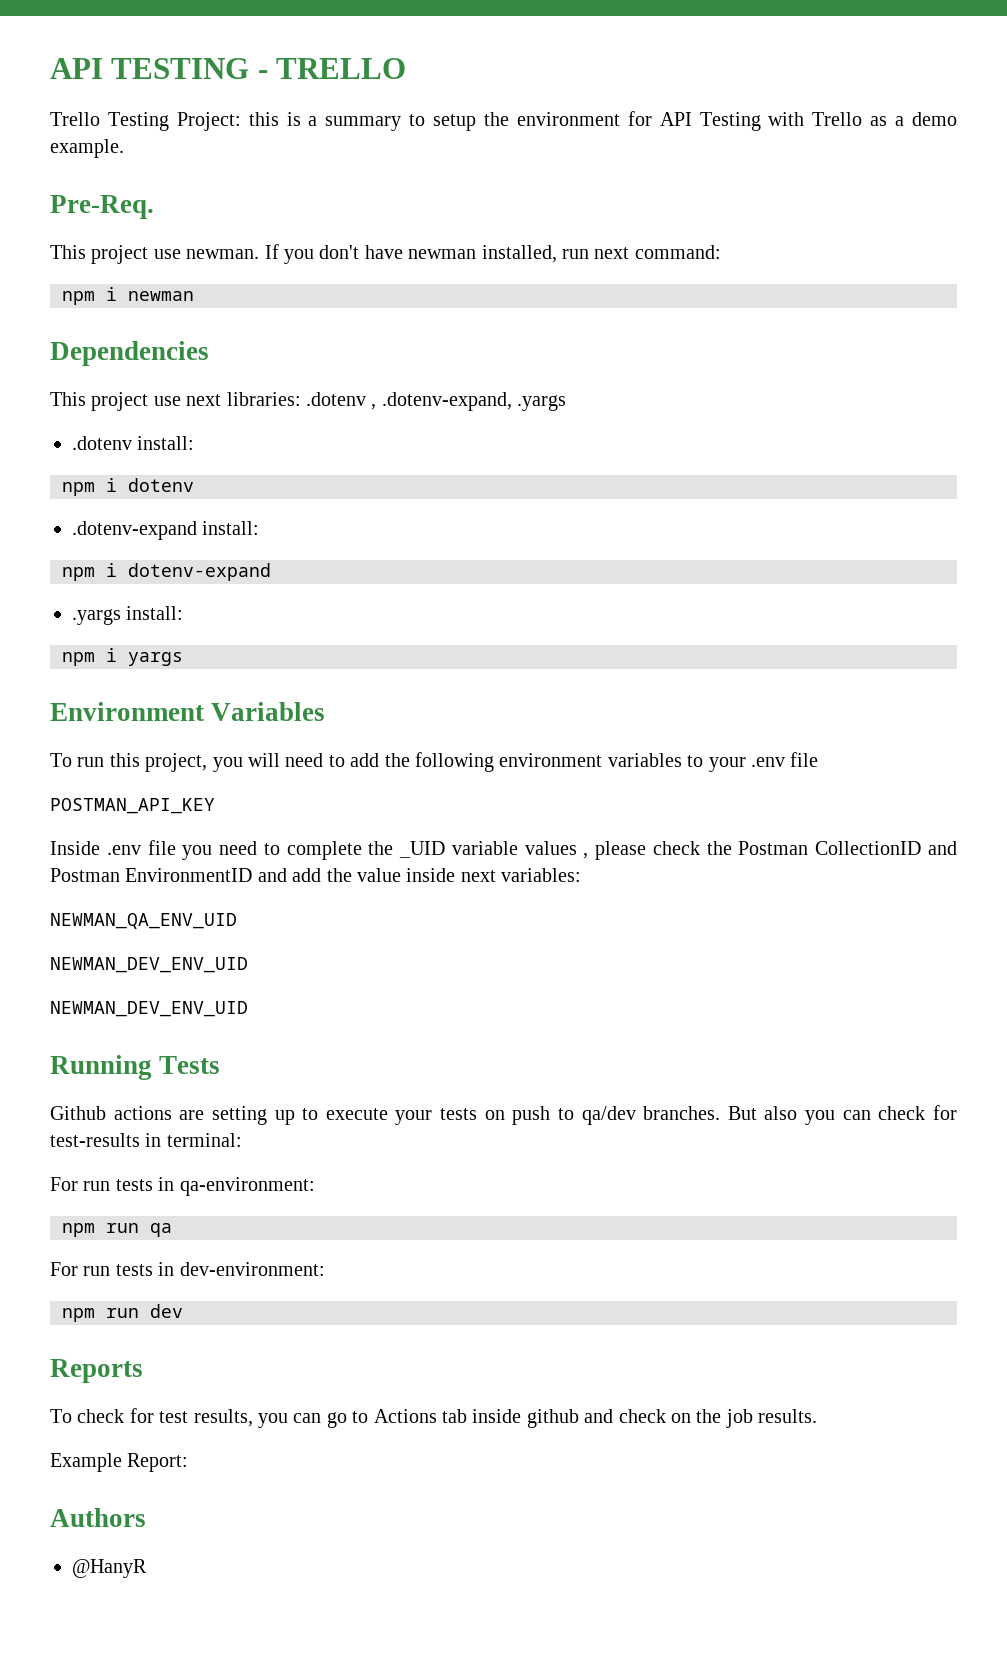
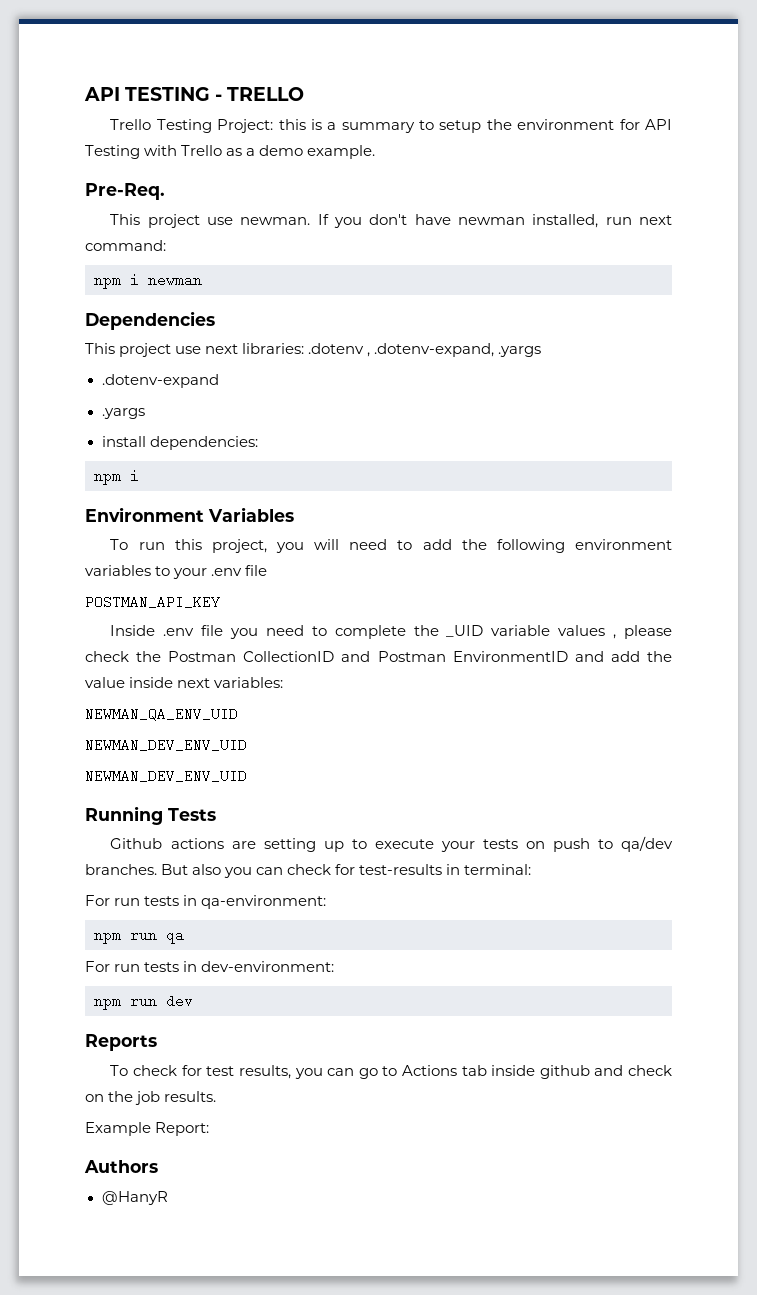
[72,436,195,450] [62,478,194,496] [72,521,260,540] [62,563,271,581] [72,606,184,625] [62,648,183,666] .dotenv install: // npm i dotenv // .dotenv-expand install: // npm i dotenv-expand // .yargs install: // npm i yargs -> [101,374,219,388] [101,408,145,419] [101,436,258,450] [94,470,139,485] .dotenv-expand // .yargs // install dependencies: // npm i

